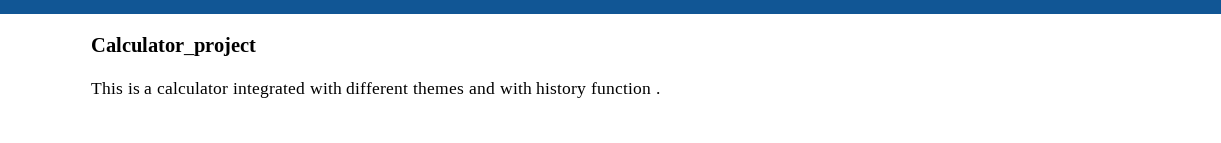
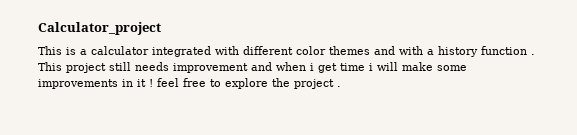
(409, 88) none -> [296,46,326,55] color
(532, 88) none -> [427,49,434,55] a
(660, 93) none -> [38,62,467,73] [38,78,341,89] This project still needs improvement and when i get time i will make some improvements in it ! feel free to explore the project .

